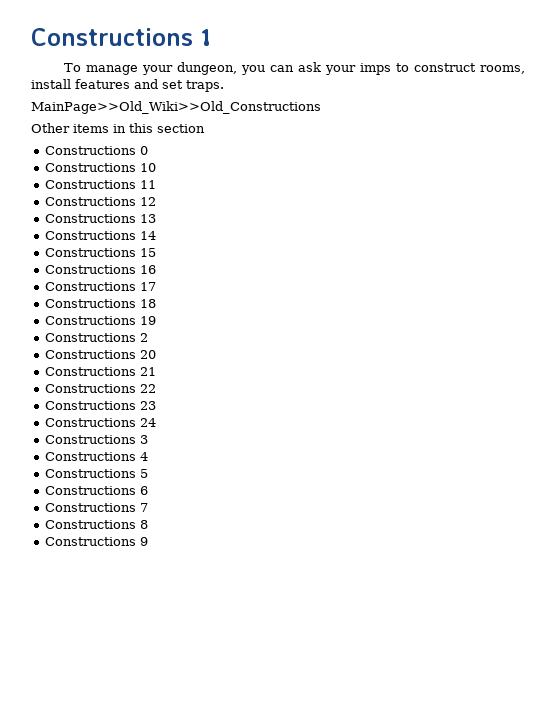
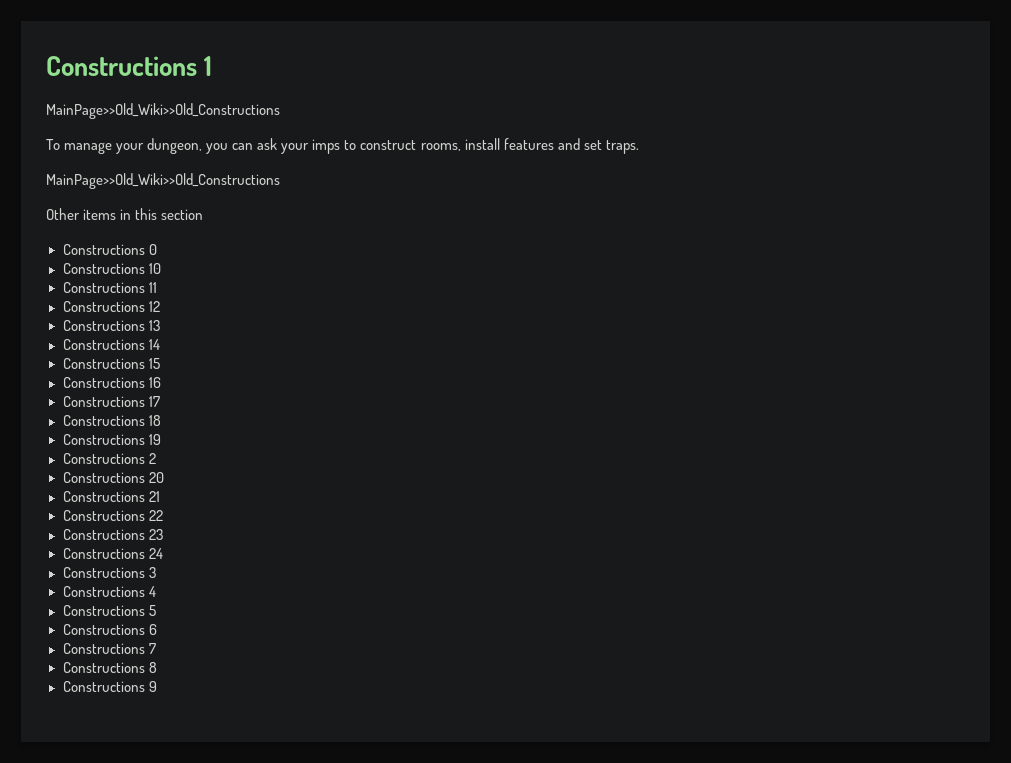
(211, 37) none -> [46,103,280,119] // MainPage>>Old_Wiki>>Old_Constructions

